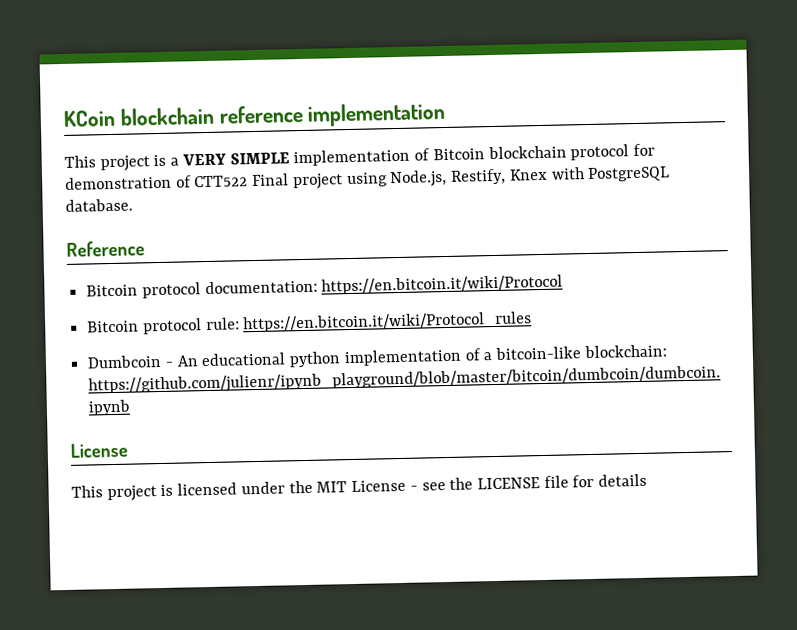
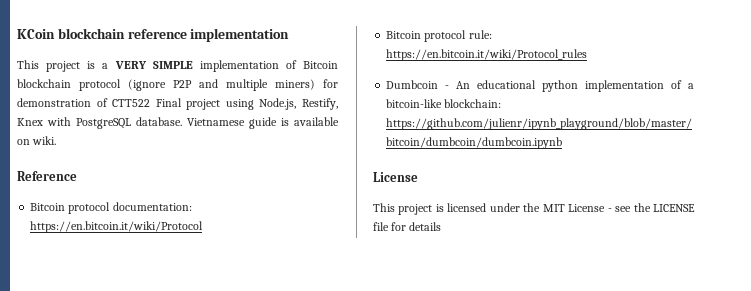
(630, 152) none -> [128,79,315,91] (ignore P2P and multiple miners)
(133, 205) none -> [187,117,339,129] [17,136,57,145] Vietnamese guide is available on wiki.

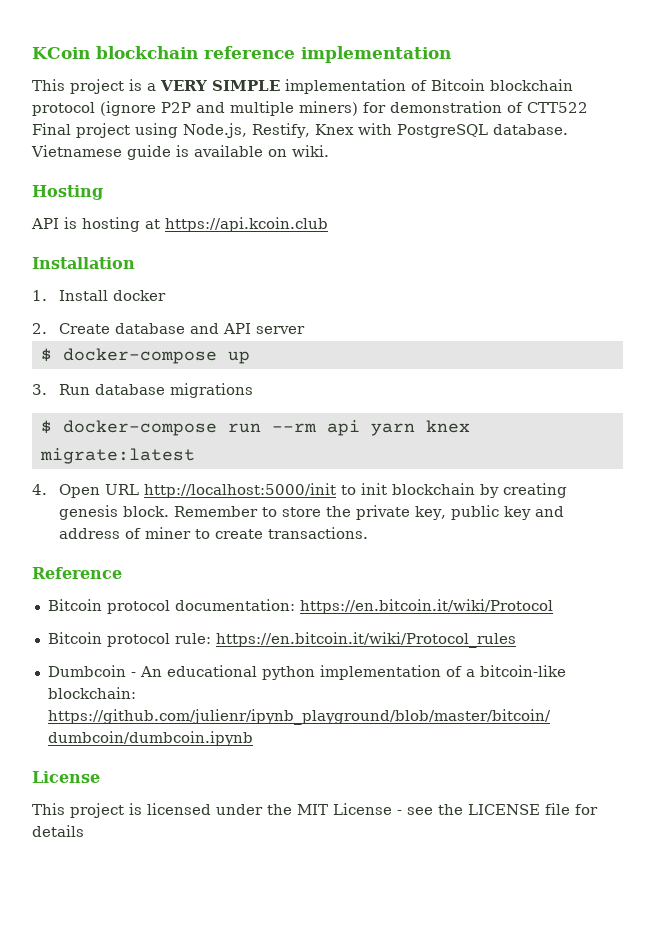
(57, 140) none -> [32,185,103,200] [31,217,328,232] [32,257,135,269] [32,290,166,301] [32,323,305,334] [40,348,250,364] [32,383,253,398] [40,420,470,436] [39,448,195,464] [32,483,567,498] [58,505,564,520] [58,527,368,539] // Hosting // API is hosting at https://api.kcoin.club // Installation // 1. Install docker // 2. Create database and API server // $ docker-compose up // 3. Run database migrations // $ docker-compose run --rm api yarn knex migrate:latest // 4. Open URL http://localhost:5000/init to init blockchain by creating genesis block. Remember to store the private key, public key and address of miner to create transactions.

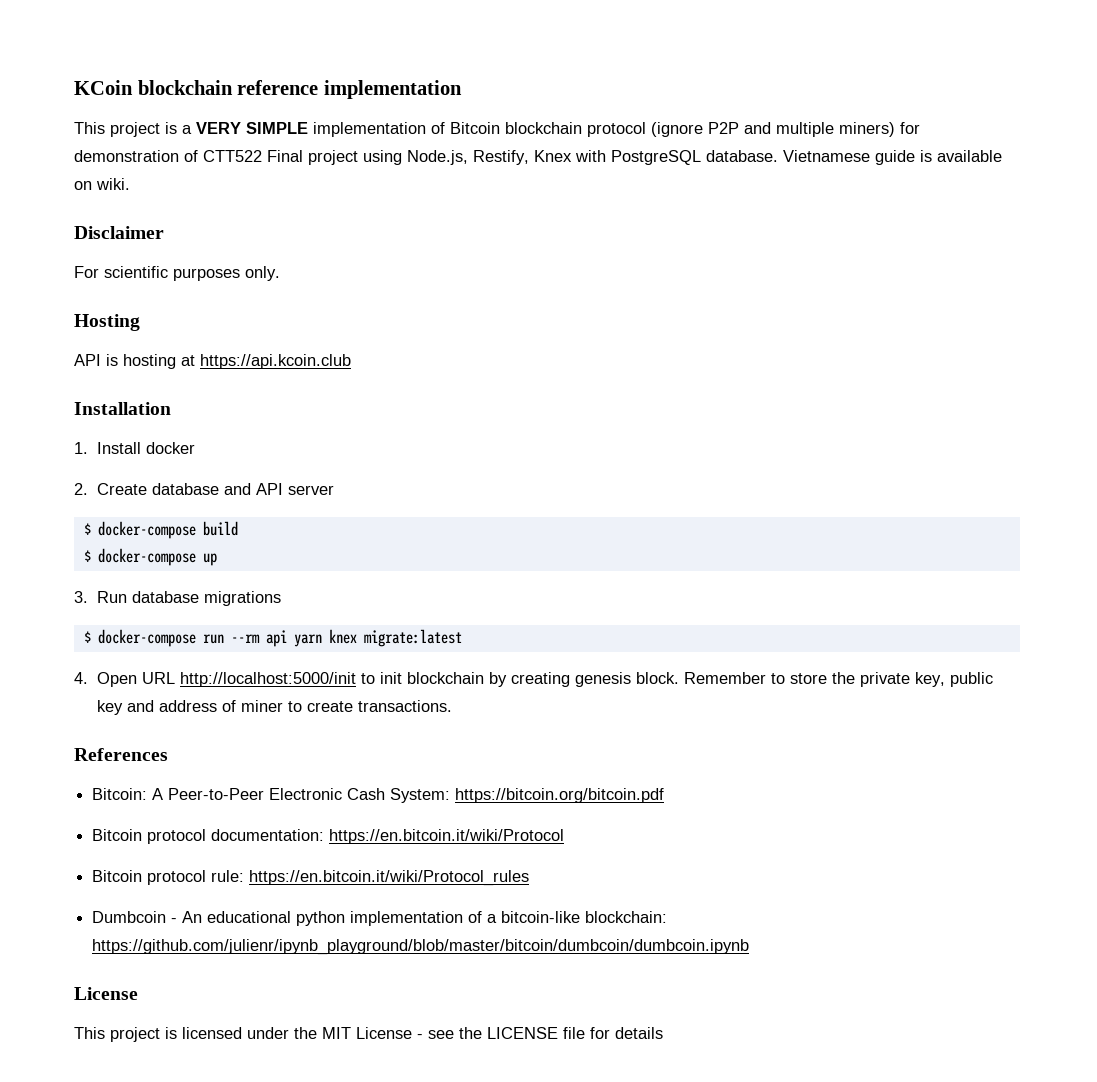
(329, 151) none -> [74,226,164,239] [74,266,280,281] // Disclaimer // For scientific purposes only.
(305, 330) none -> [83,521,238,539] // $ docker-compose build
[32,567,122,579] Reference -> [74,748,168,761] [92,788,665,803] References // Bitcoin: A Peer-to-Peer Electronic Cash System: https://bitcoin.org/bitcoin.pdf

